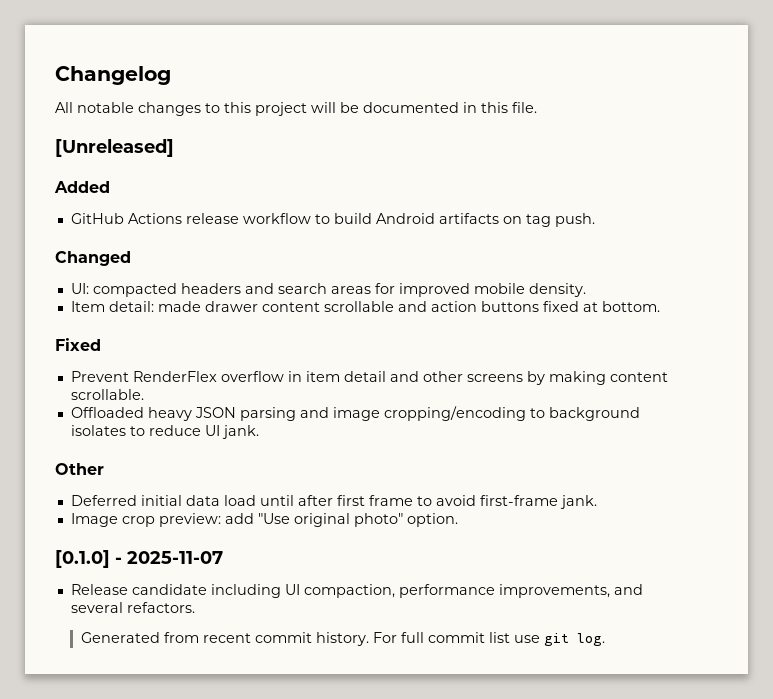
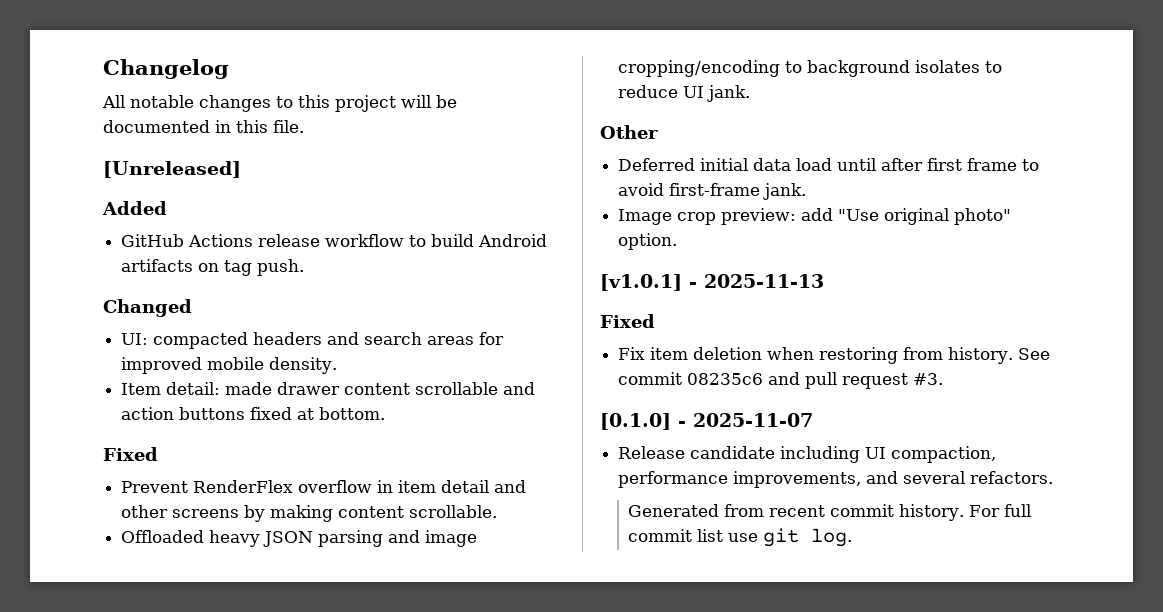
(458, 520) none -> [600,274,824,291] [600,314,655,328] [618,347,1051,364] [618,372,944,389] // [v1.0.1] - 2025-11-13 // Fixed // Fix item deletion when restoring from history. See commit 08235c6 and pull request #3.

